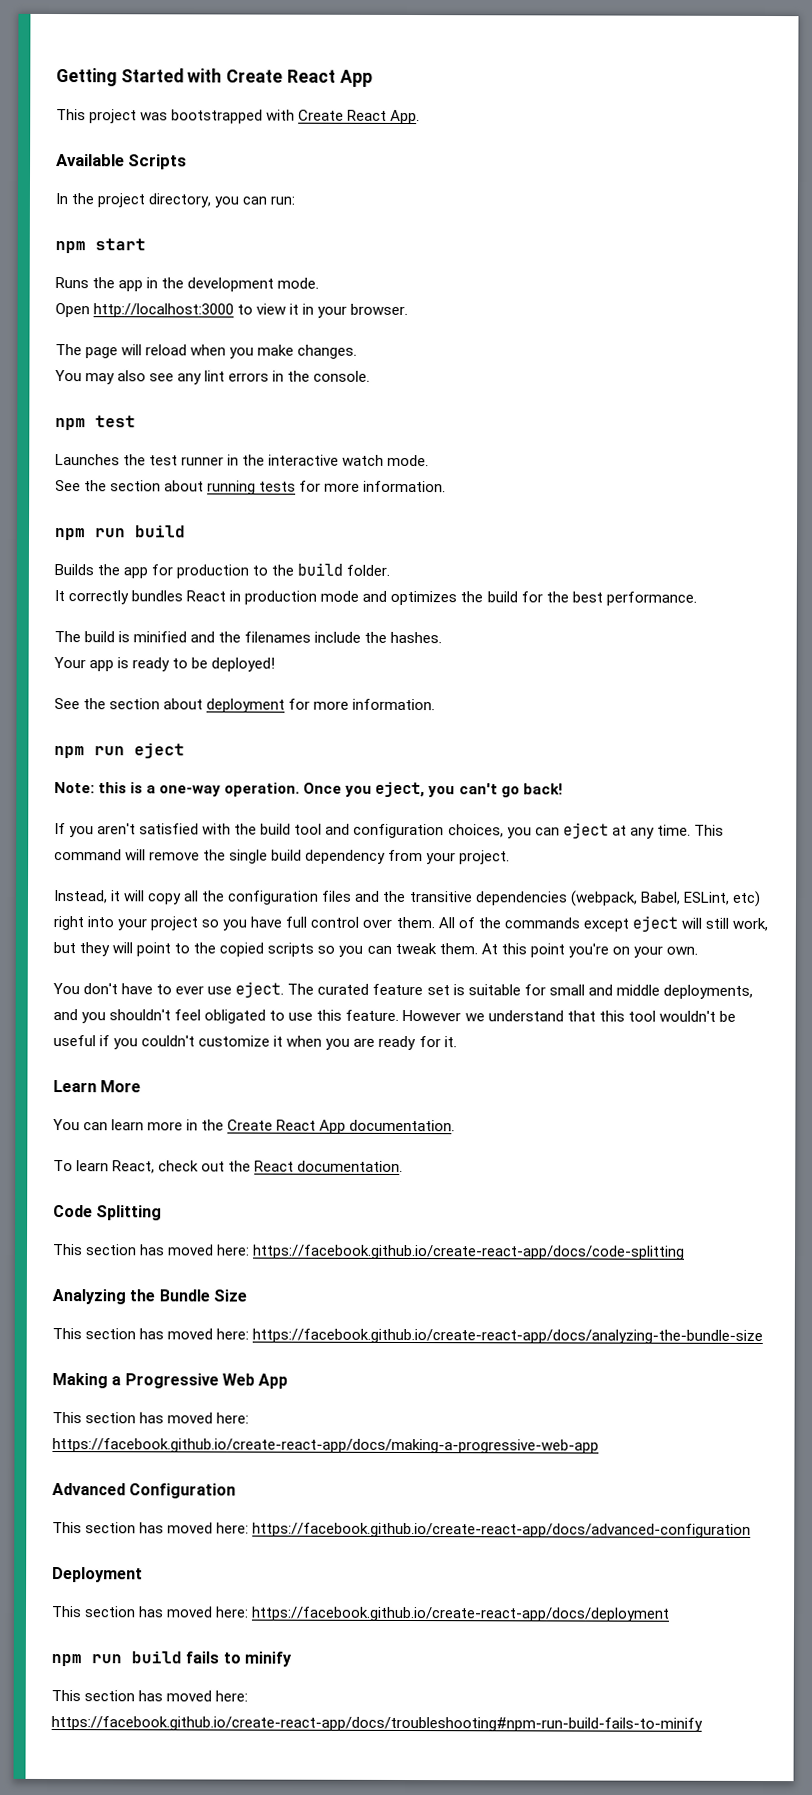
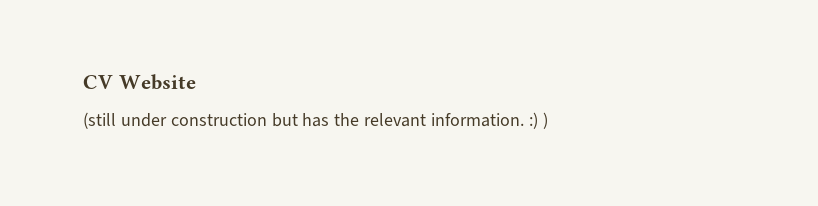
[56,68,373,87] [56,109,421,125] [56,154,188,170] [55,193,296,208] [55,238,146,254] [55,277,320,292] [55,303,409,318] [55,344,358,359] [55,370,371,385] [55,415,136,431] [55,454,430,467] [55,480,447,495] [54,525,186,541] [54,562,391,579] [54,590,697,606] [54,631,443,644] [54,657,276,672] [54,698,436,713] [54,743,185,759] [54,781,563,798] [54,822,724,839] [54,849,511,865] [53,890,761,907] [53,915,768,932] [53,942,698,958] [53,981,753,999] [53,1009,736,1024] [53,1035,457,1051] [53,1080,142,1093] [53,1119,456,1134] [53,1160,404,1174] [53,1205,163,1221] [53,1244,686,1260] [52,1289,247,1305] [52,1328,764,1345] [52,1373,289,1389] [52,1412,250,1424] [52,1438,599,1454] [52,1483,237,1499] [52,1522,752,1538] [52,1567,143,1583] [51,1606,671,1622] [51,1651,292,1667] [51,1690,249,1702] [51,1716,703,1732] Getting Started with Create React App // This project was bootstrapped with Create React App. // Available Scripts // In the project directory, you can run: // npm start // Runs the app in the development mode. // Open http://localhost:3000 to view it in your browser. // The page will reload when you make changes. // You may also see any lint errors in the console. // npm test // Launches the test runner in the interactive watch mode. // See the section about running tests for more information. // npm run build // Builds the app for production to the build folder. // It correctly bundles React in production mode and optimizes the build for the best performance. // The build is minified and the filenames include the hashes. // Your app is ready to be deployed! // See the section about deployment for more information. // npm run eject // Note: this is a one-way operation. Once you eject, you can't go back! // If you aren't satisfied with the build tool and configuration choices, you can eject at any time. This command will remove the single build dependency from your project. // Instead, it will copy all the configuration files and the transitive dependencies (webpack, Babel, ESLint, etc) right into your project so you have full control over them. All of the commands except eject will still work, but they will point to the copied scripts so you can tweak them. At this point you're on your own. // You don't have to ever use eject. The curated feature set is suitable for small and middle deployments, and you shouldn't feel obligated to use this feature. However we understand that this tool wouldn't be useful if you couldn't customize it when you are ready for it. // Learn More // You can learn more in the Create React App documentation. // To learn React, check out the React documentation. // Code Splitting // This section has moved here: https://facebook.github.io/create-react-app/docs/code-splitting // Analyzing the Bundle Size // This section has moved here: https://facebook.github.io/create-react-app/docs/analyzing-the-bundle-size // Making a Progressive Web App // This section has moved here: https://facebook.github.io/create-react-app/docs/making-a-progressive-web-app // Advanced Configuration // This section has moved here: https://facebook.github.io/create-react-app/docs/advanced-configuration // Deployment // This section has moved here: https://facebook.github.io/create-react-app/docs/deployment // npm run build fails to minify // This section has moved here: https://facebook.github.io/create-react-app/docs/troubleshooting#npm-run-build-fails-to-minify -> [83,74,196,90] [83,112,548,129] CV Website // (still under construction but has the relevant information. :) )

